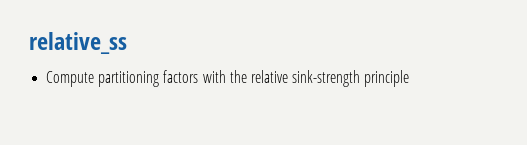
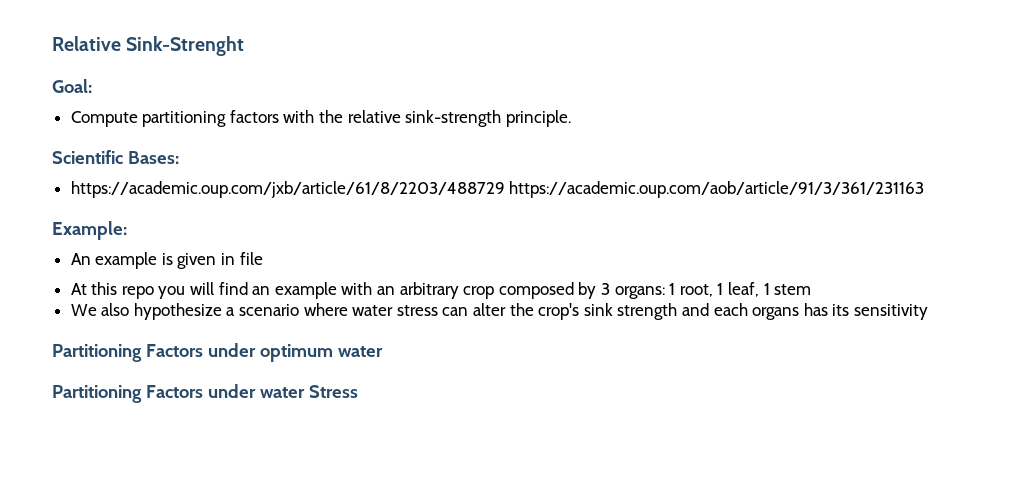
[29,32,127,54] relative_ss -> [52,36,245,56] [52,79,92,93] Relative Sink-Strenght // Goal:
[364,70,410,87] principle -> [505,110,571,127] [52,150,179,164] [70,181,925,198] [52,221,127,240] [70,252,263,269] [70,282,812,299] [70,303,928,320] [52,343,383,362] [52,384,358,403] principle. // Scientific Bases: // https://academic.oup.com/jxb/article/61/8/2203/488729 https://academic.oup.com/aob/article/91/3/361/231163 // Example: // An example is given in file // At this repo you will find an example with an arbitrary crop composed by 3 organs: 1 root, 1 leaf, 1 stem // We also hypothesize a scenario where water stress can alter the crop's sink strength and each organs has its sensitivity // Partitioning Factors under optimum water // Partitioning Factors under water Stress

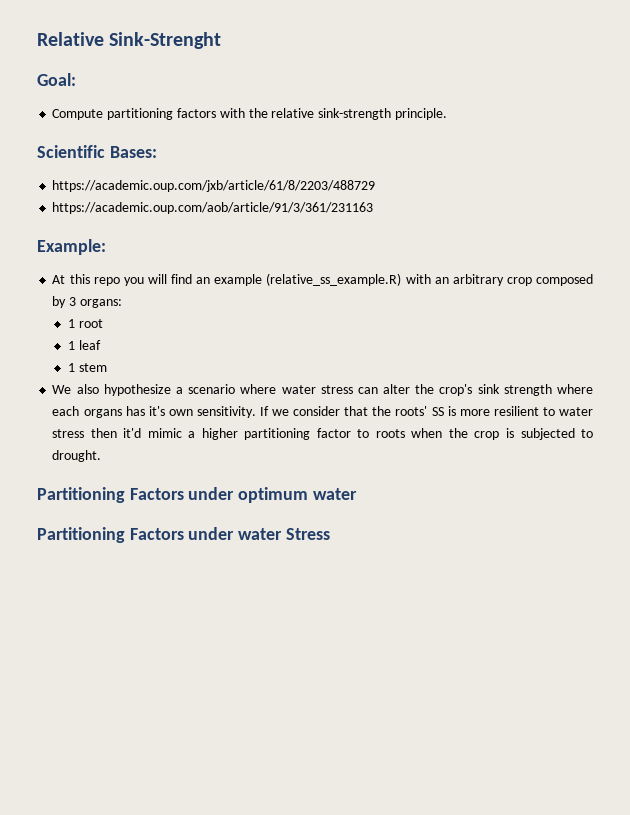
(505, 189) none -> (376, 186) //
[70,252,263,269] // An example is given in file -> (106, 247) none
(337, 290) none -> [266,273,402,286] (relative_ss_example.R)
[669,282,759,297] 1 root, 1 leaf, -> [67,319,103,328] [67,340,101,350] // 1 root // 1 leaf //
[681,303,709,316] and -> [556,384,593,394] where
[832,304,928,320] its sensitivity -> [148,406,594,418] [52,428,593,440] [52,450,102,462] it's own sensitivity. If we consider that the roots' SS is more resilient to water stress then it'd mimic a higher partitioning factor to roots when the crop is subjected to drought.

